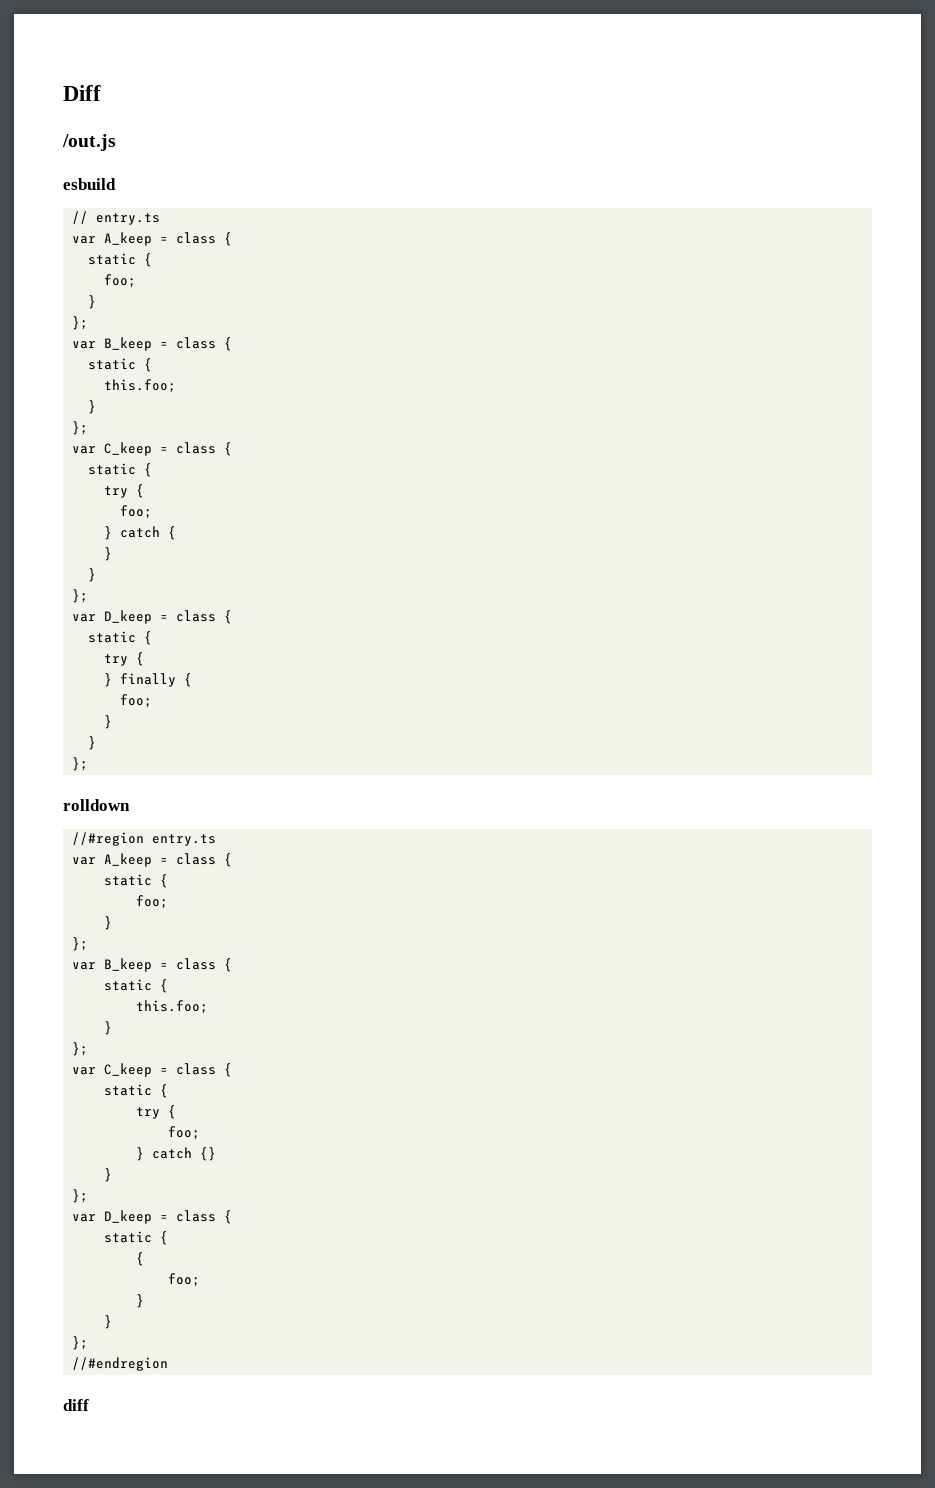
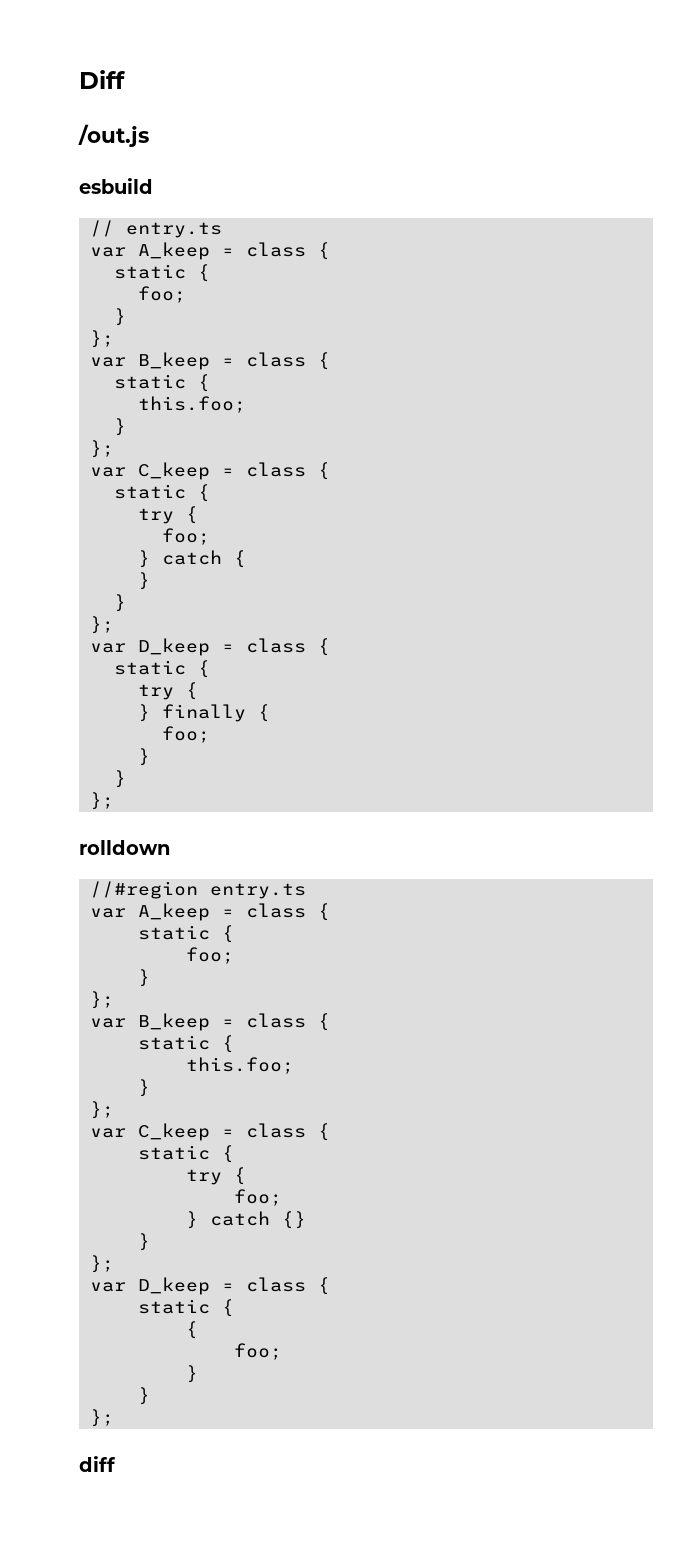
[71,1357,168,1371] // //#endregion -> (114, 1418) none

